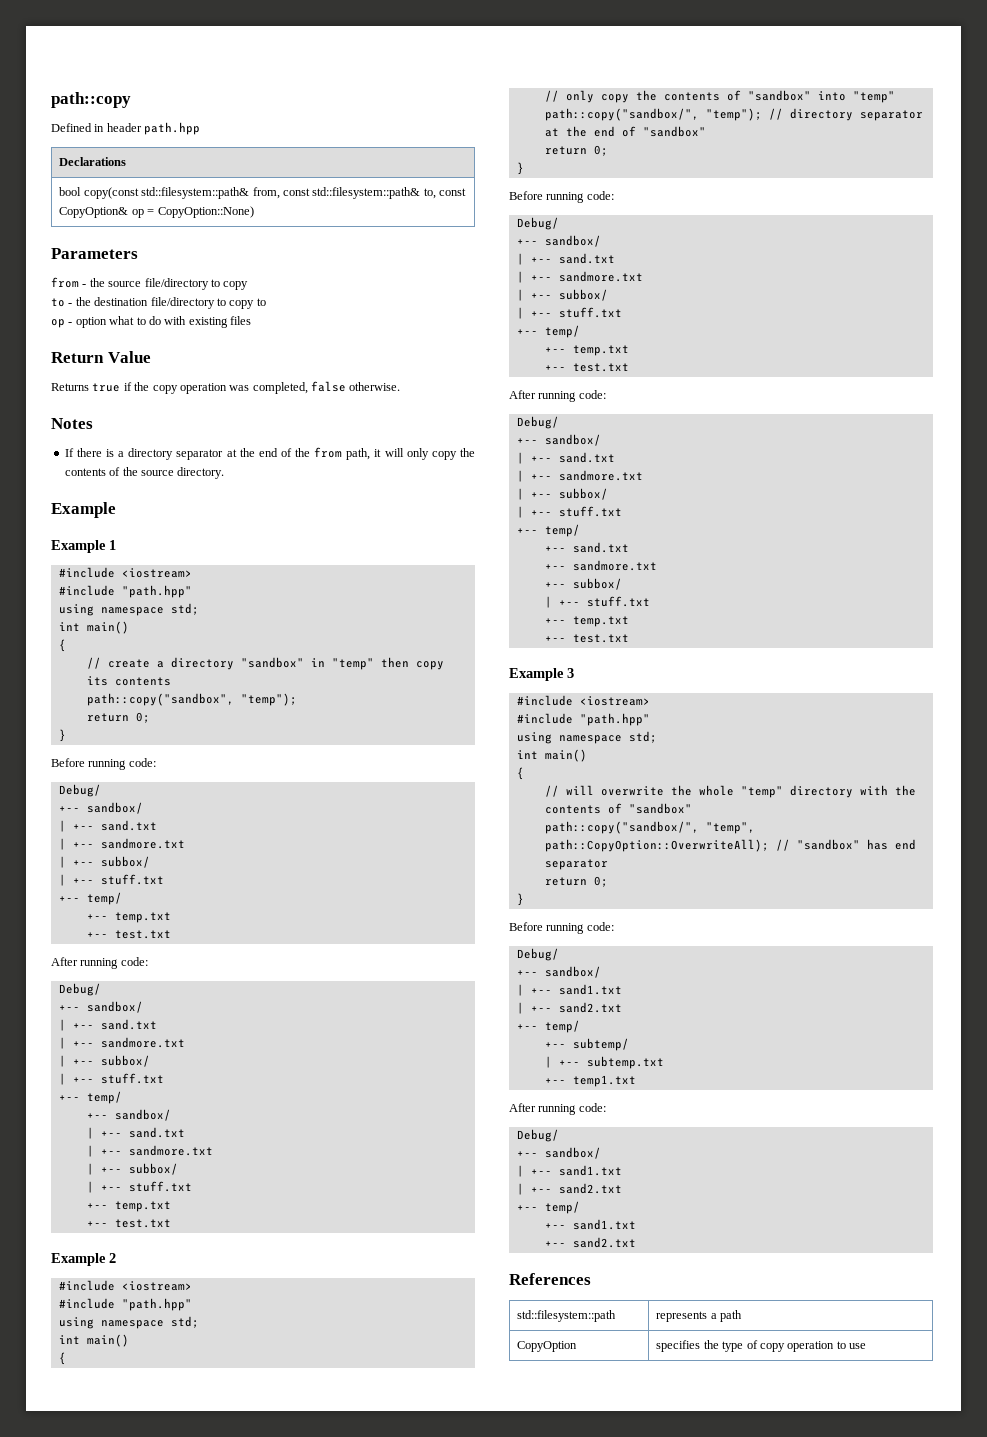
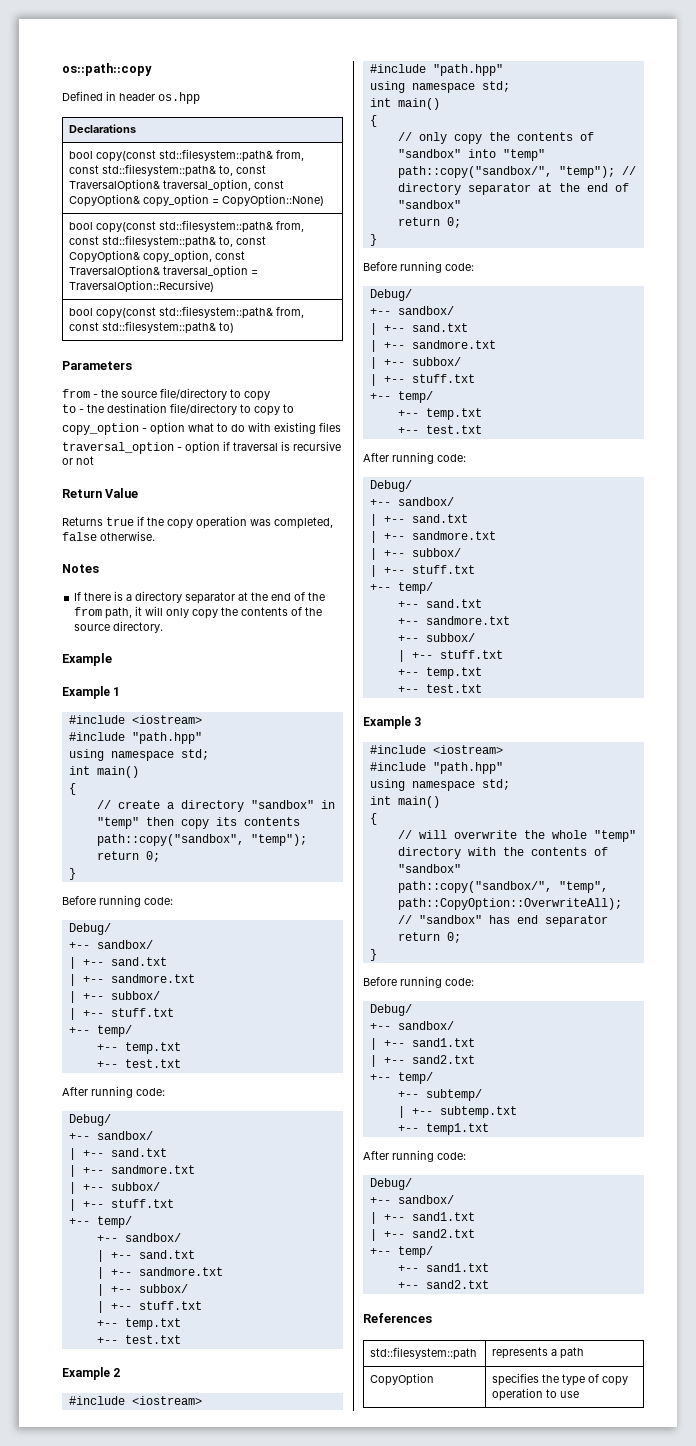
[51,92,131,108] path::copy -> [62,63,152,76] os::path::copy
[144,122,201,135] path.hpp -> [158,92,200,104] os.hpp
[59,206,254,218] CopyOption& op = CopyOption::None) -> [69,179,285,192] [69,194,325,207] [69,220,305,233] [69,235,267,248] [69,250,246,263] [69,265,259,278] [69,280,215,293] [69,306,305,319] [69,321,235,334] TraversalOption& traversal_option, const CopyOption& copy_option = CopyOption::None) // bool copy(const std::filesystem::path& from, const std::filesystem::path& to, const CopyOption& copy_option, const TraversalOption& traversal_option = TraversalOption::Recursive) // bool copy(const std::filesystem::path& from, const std::filesystem::path& to)
[51,319,65,328] op -> [62,423,139,435] copy_option
(251, 320) none -> [62,441,341,454] [62,456,94,465] // traversal_option - option if traversal is recursive or not

